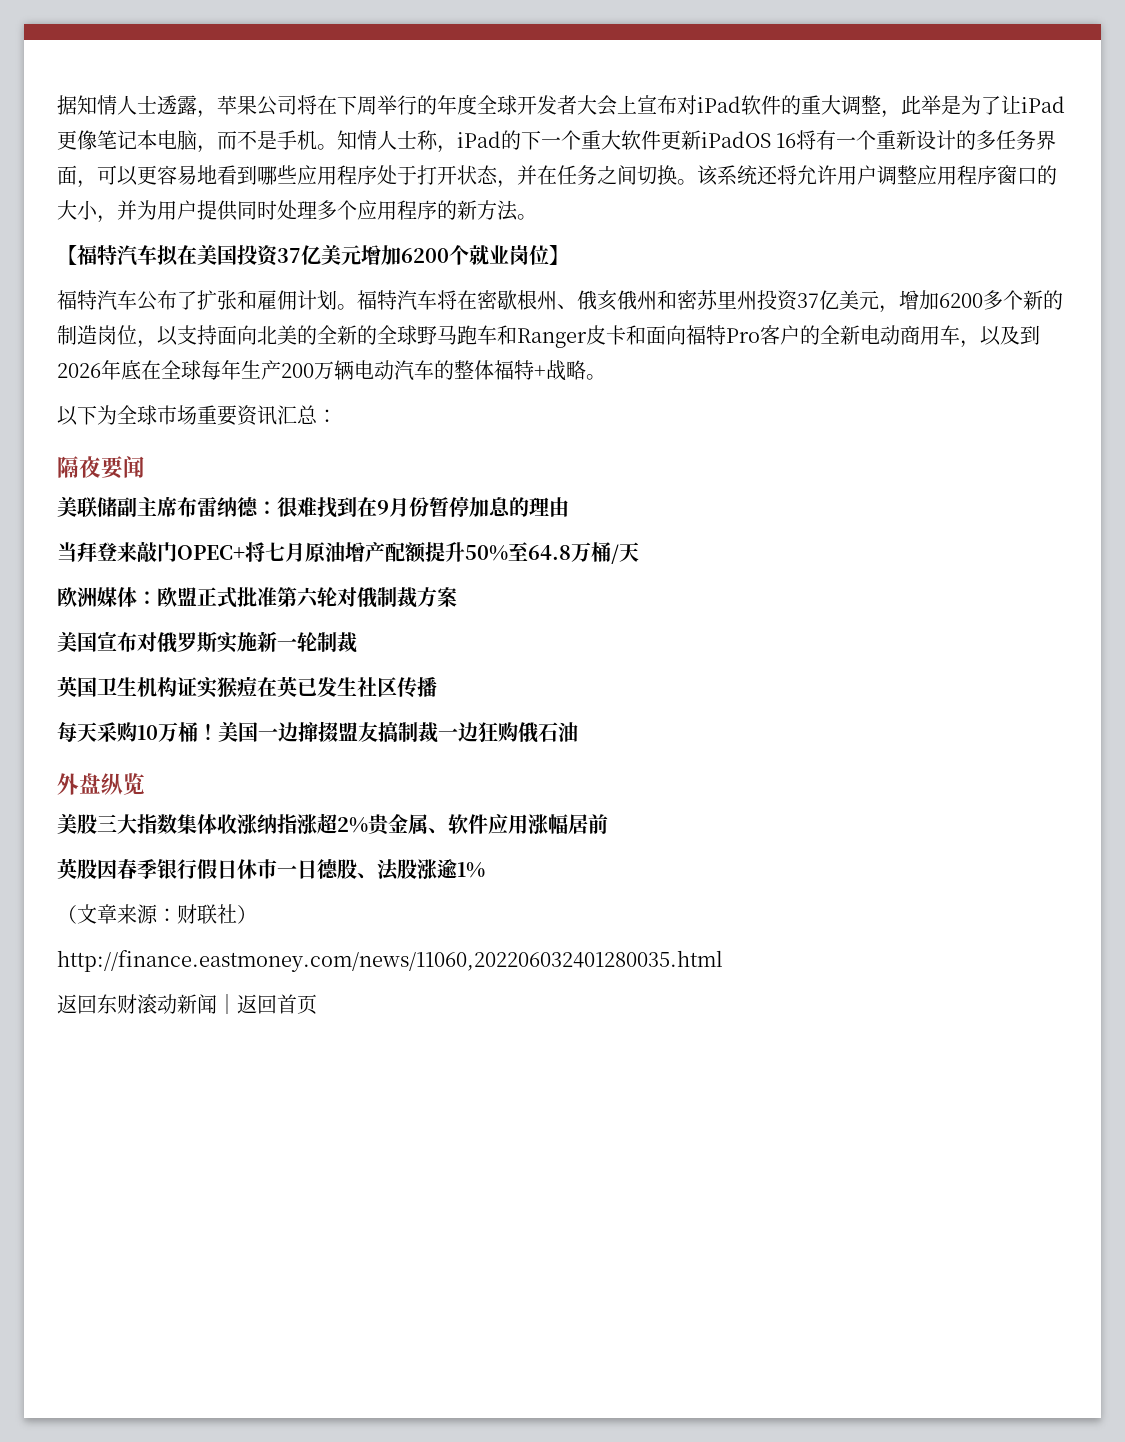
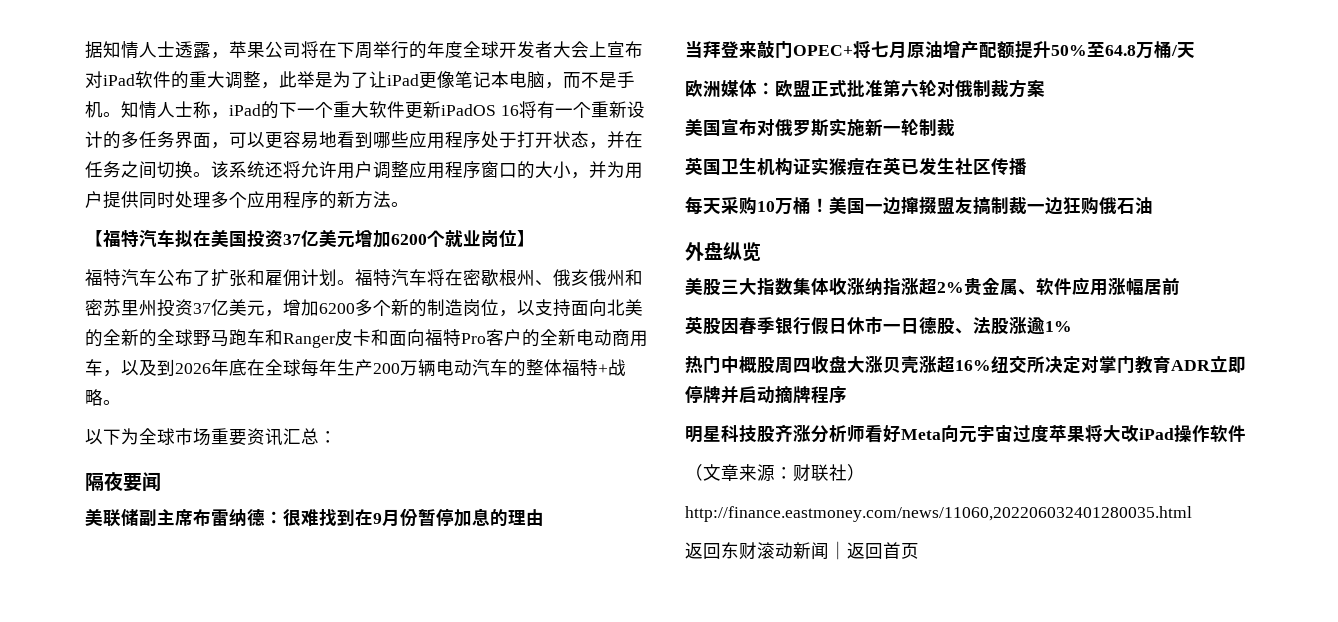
(485, 870) none -> [685,355,1246,374] [685,385,847,404] [685,424,1246,443] // 热门中概股周四收盘大涨贝壳涨超16%纽交所决定对掌门教育ADR立即停牌并启动摘牌程序 // 明星科技股齐涨分析师看好Meta向元宇宙过度苹果将大改iPad操作软件

